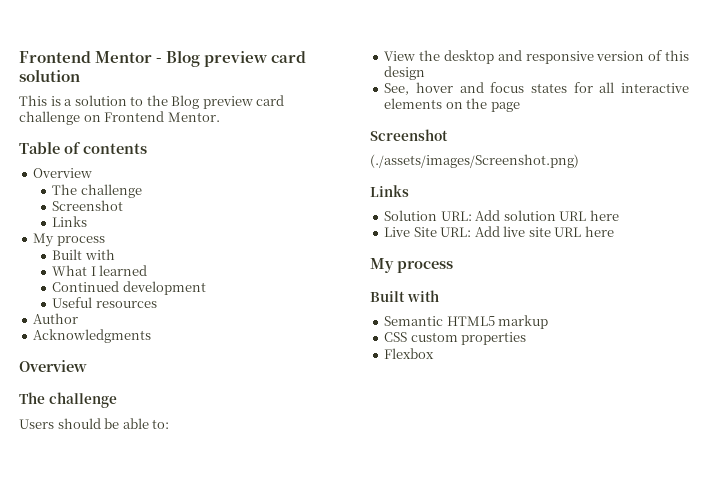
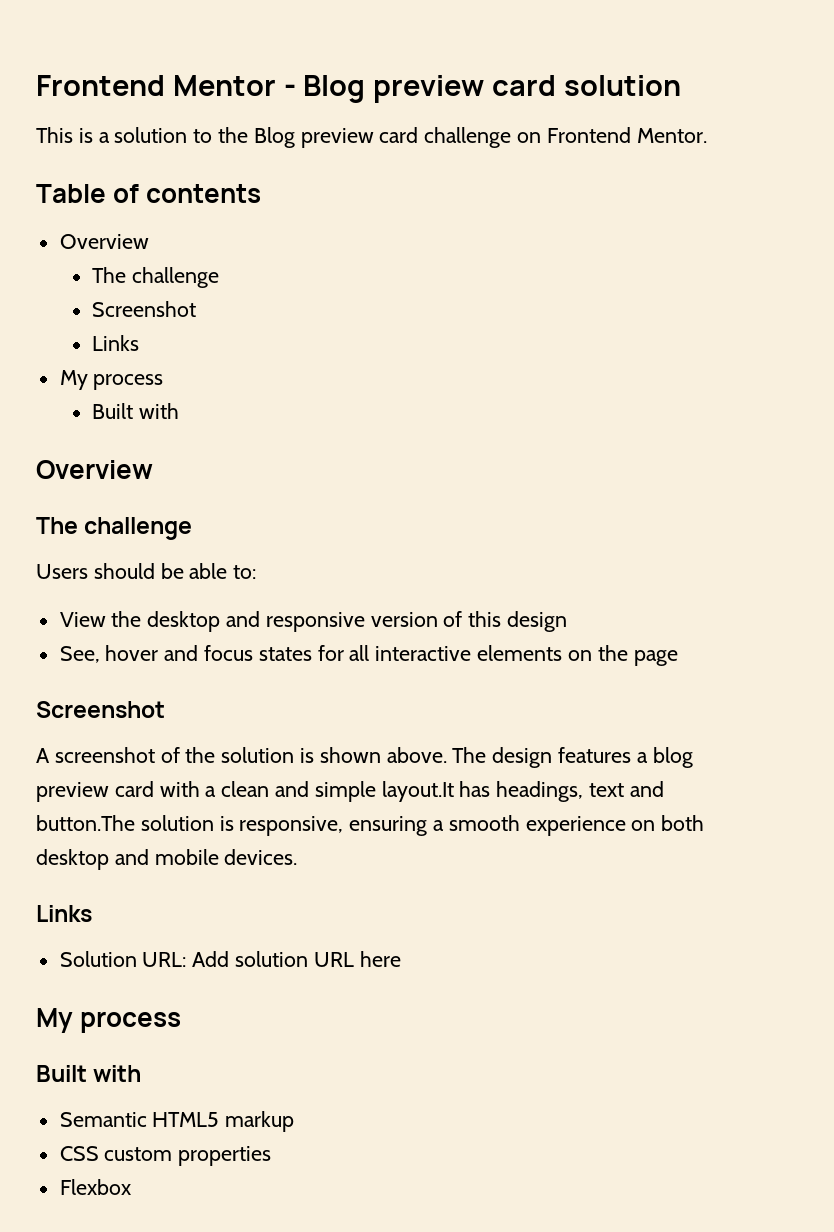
[52,265,148,276] [52,281,206,295] [52,297,157,308] [33,313,79,324] [33,329,152,343] // What I learned // Continued development // Useful resources // Author // Acknowledgments -> (179, 411) none
[370,154,579,168] (./assets/images/Screenshot.png) -> [36,747,693,768] [36,781,664,802] [36,815,705,836] [36,849,298,870] A screenshot of the solution is shown above. The design features a blog preview card with a clean and simple layout.It has headings, text and button.The solution is responsive, ensuring a smooth experience on both desktop and mobile devices.
[384,226,614,237] // Live Site URL: Add live site URL here -> (401, 959) none

